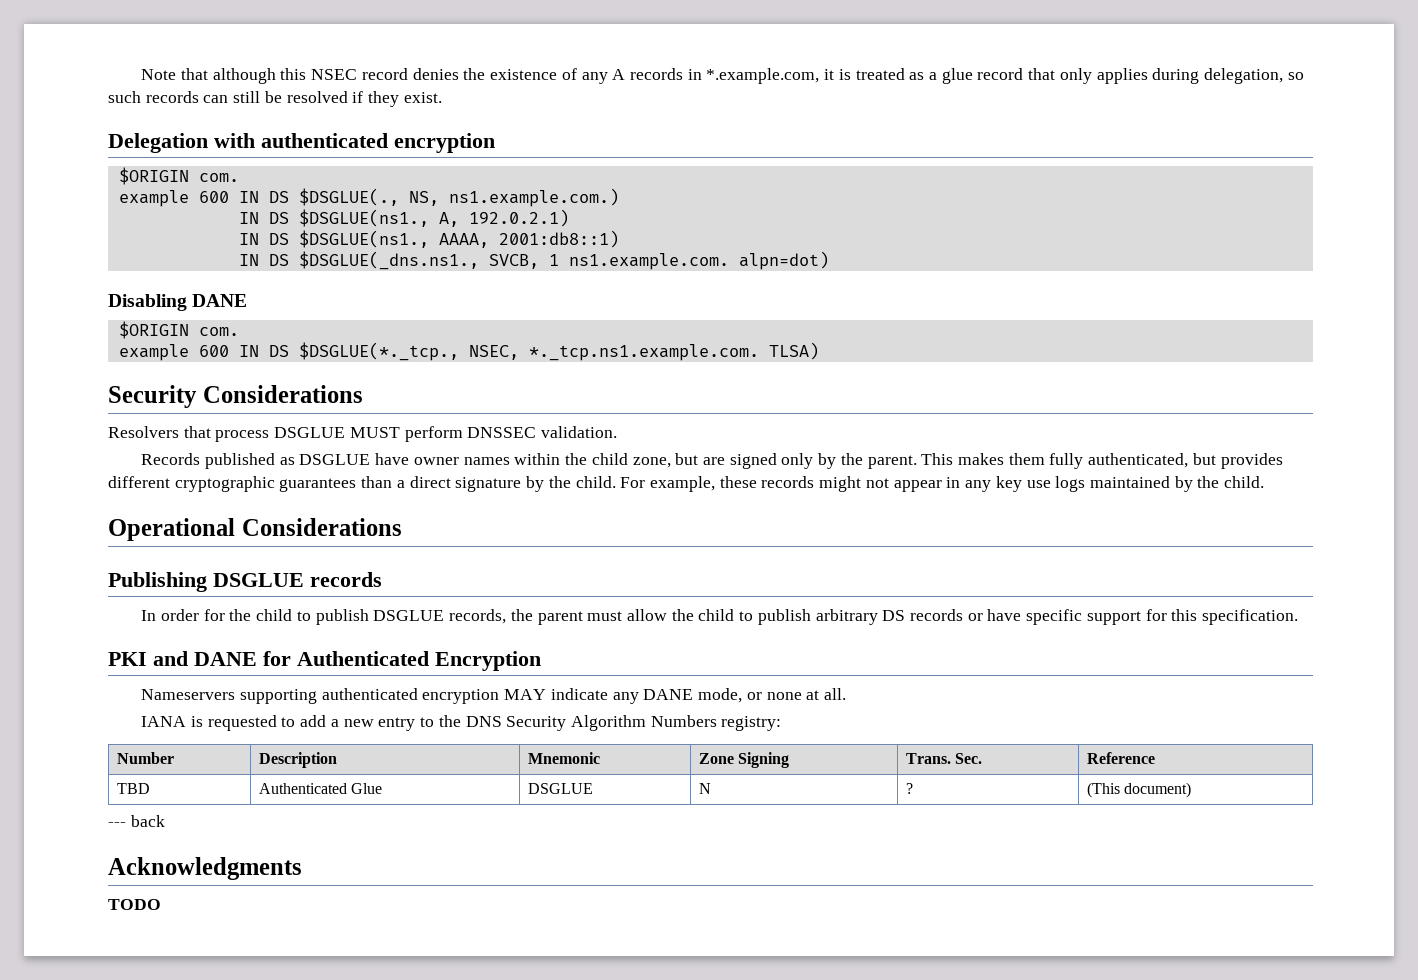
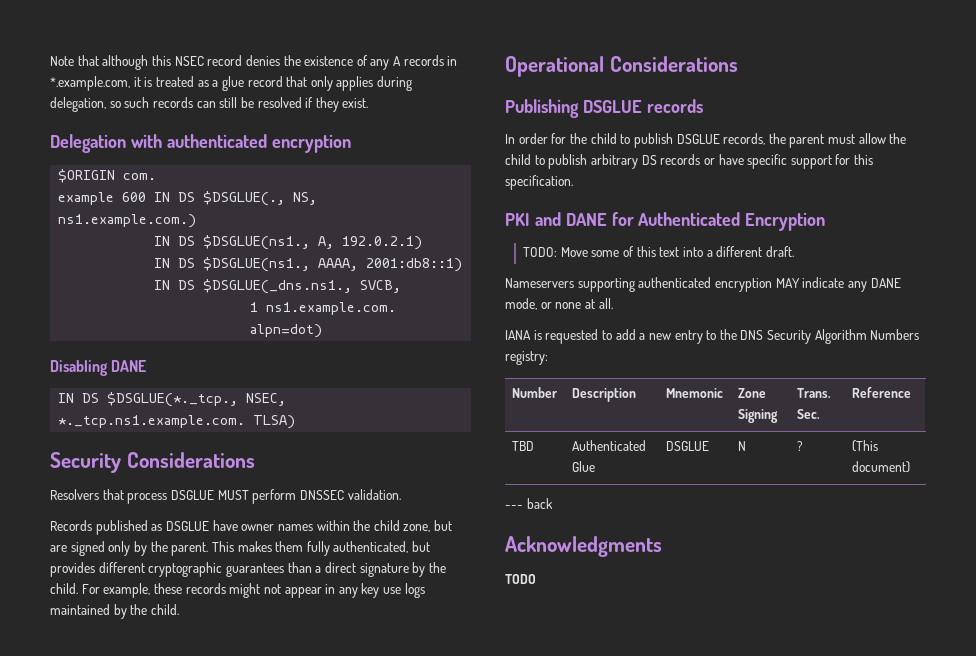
(539, 261) none -> (402, 286) //
[118,321,239,339] [118,344,229,361] $ORIGIN com. // example 600 -> (147, 366) none
(541, 661) none -> [523,246,794,257] // TODO: Move some of this text into a different draft.

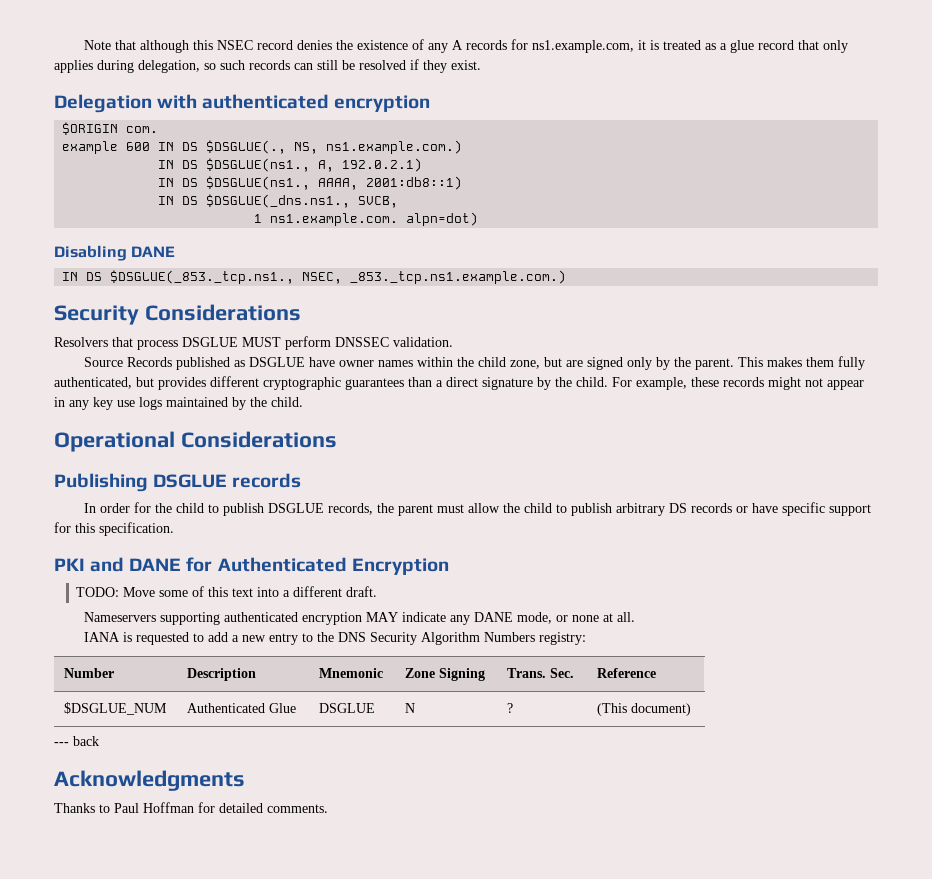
[447,56,458,66] [50,76,130,91] in *.example.com, -> [510,39,634,53] for ns1.example.com,
[107,392,287,407] [58,415,296,429] $DSGLUE(*._tcp., NSEC, *._tcp.ns1.example.com. TLSA) -> [110,270,567,284] $DSGLUE(_853._tcp.ns1., NSEC, _853._tcp.ns1.example.com.)
(401, 494) none -> [83,357,123,367] Source
[512,441,535,451] TBD -> [64,702,168,715] $DSGLUE_NUM
[505,574,536,584] TODO -> [54,802,328,813] Thanks to Paul Hoffman for detailed comments.

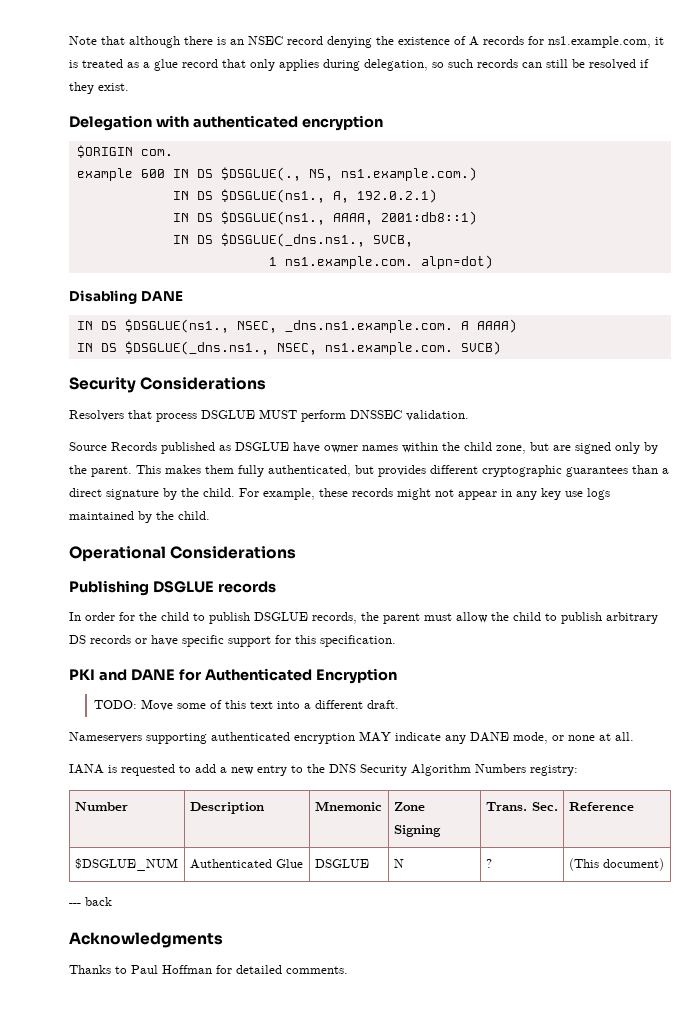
[192,40,213,50] this -> [184,36,244,45] there is an
[296,40,332,50] denies -> [327,36,372,48] denying
[427,43,448,53] any -> (466, 40) none
[110,270,567,284] $DSGLUE(_853._tcp.ns1., NSEC, _853._tcp.ns1.example.com.) -> [124,319,517,333] [76,341,501,355] $DSGLUE(ns1., NSEC, _dns.ns1.example.com. A AAAA) // IN DS $DSGLUE(_dns.ns1., NSEC, ns1.example.com. SVCB)

